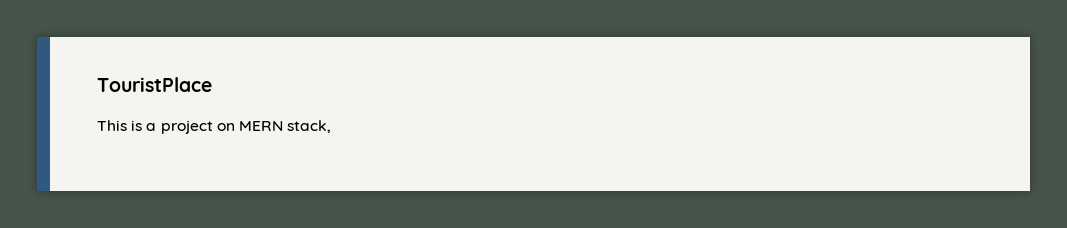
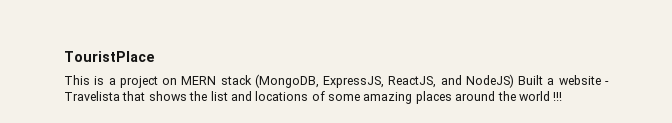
[287,120,332,133] stack, -> [220,74,609,88] [64,91,563,104] stack (MongoDB, ExpressJS, ReactJS, and NodeJS) Built a website - Travelista that shows the list and locations of some amazing places around the world !!!

